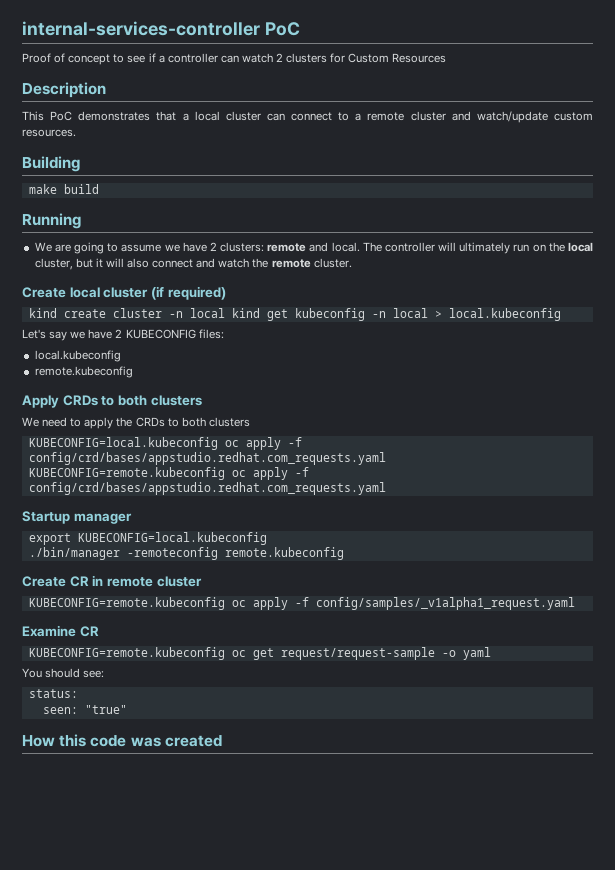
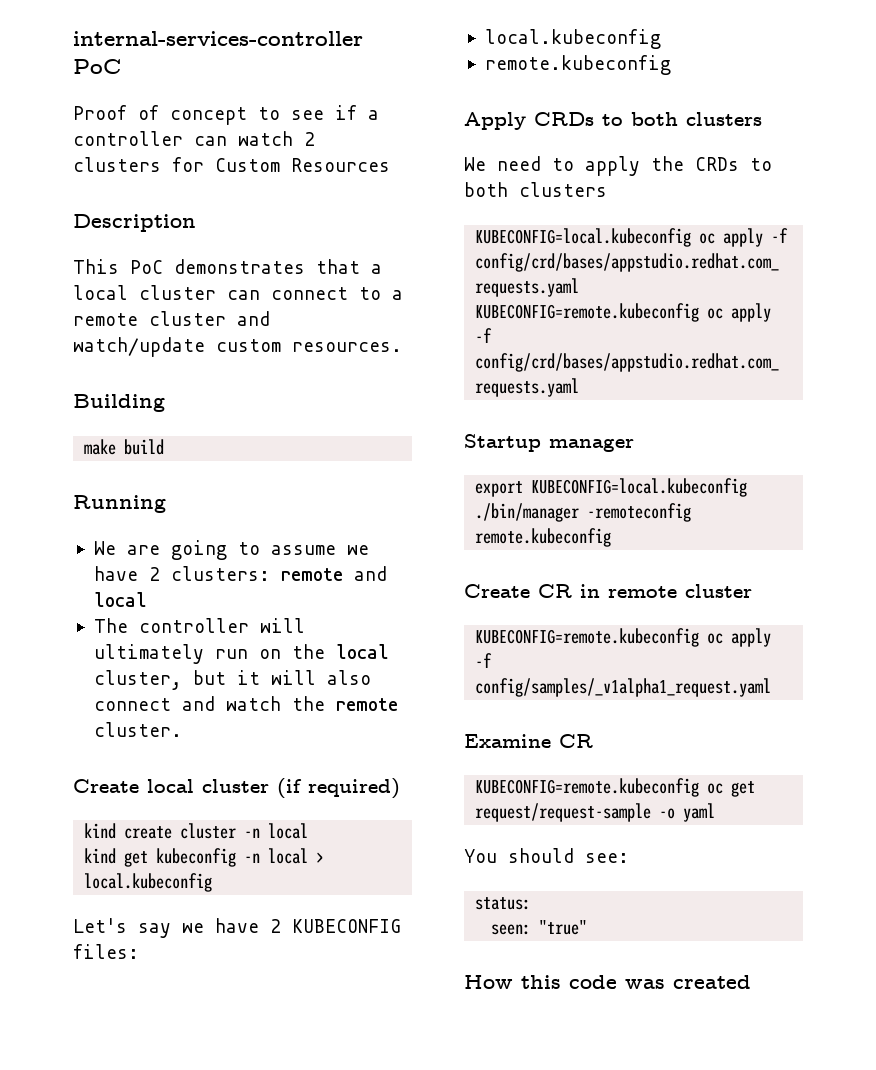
[331,242,360,252] local. -> [93,592,147,607] local //
(225, 313) none -> (309, 831) //

